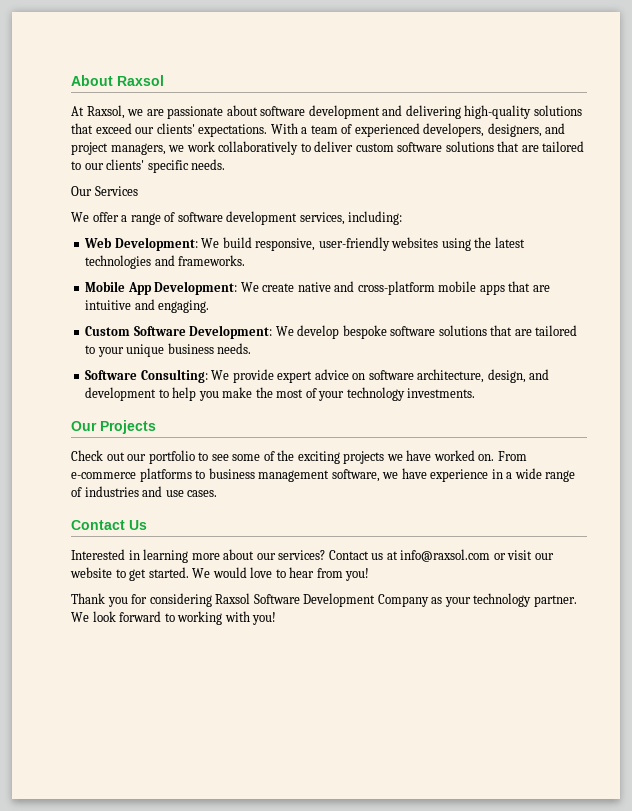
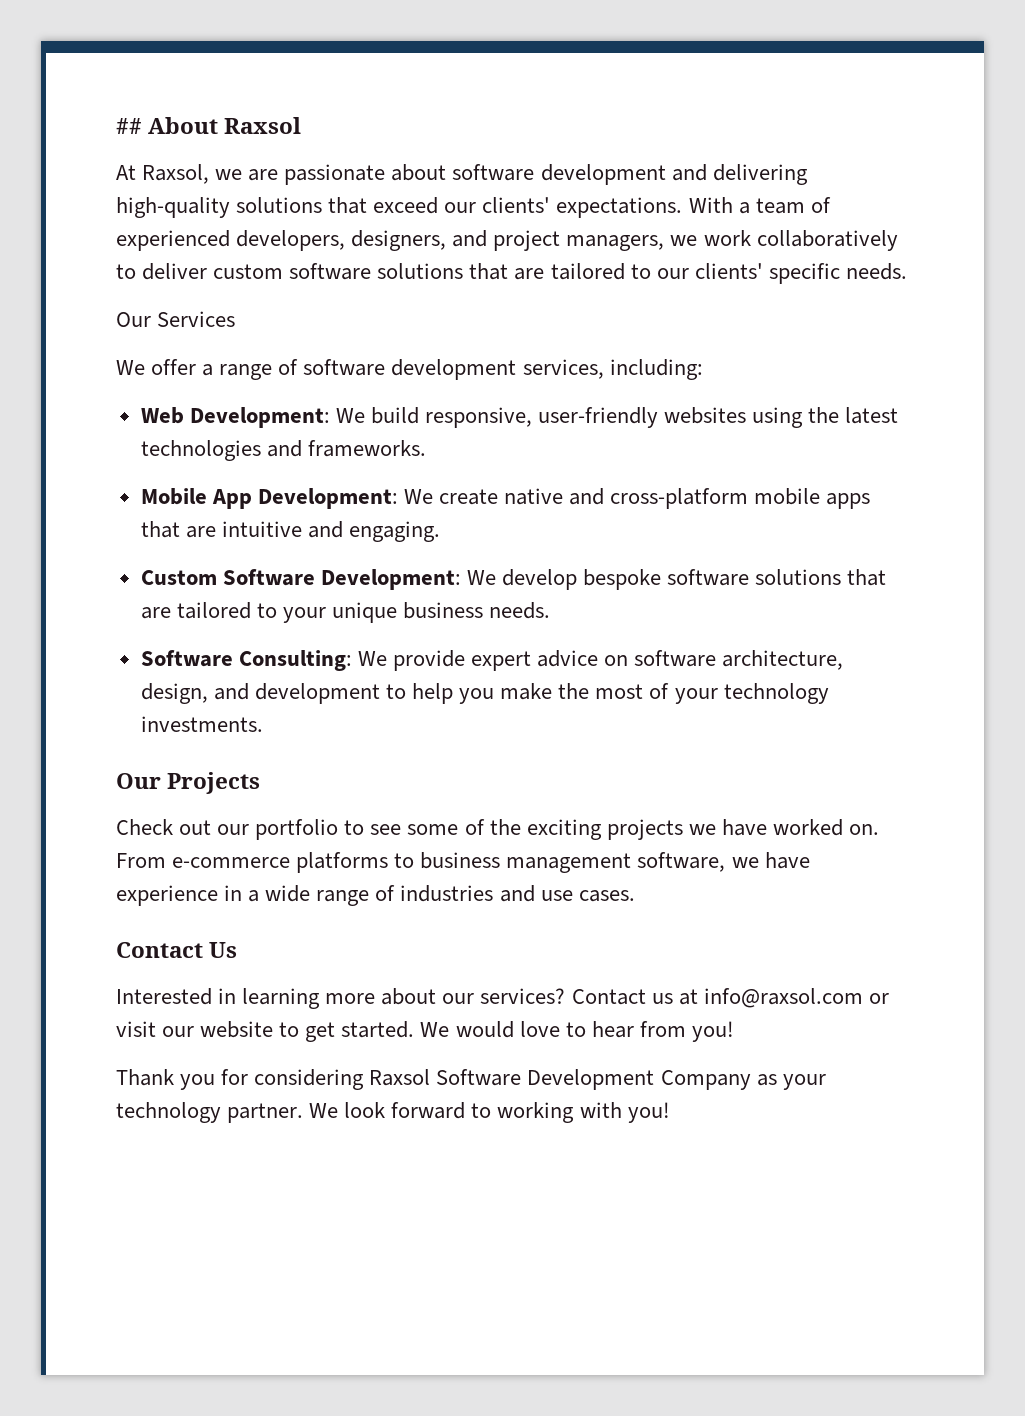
(71, 80) none -> [116,118,142,134] ##

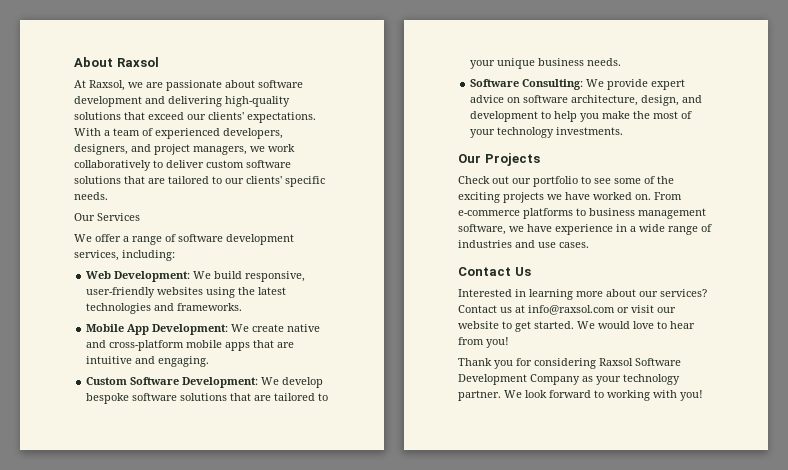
[116,118,142,134] ## -> (74, 62) none

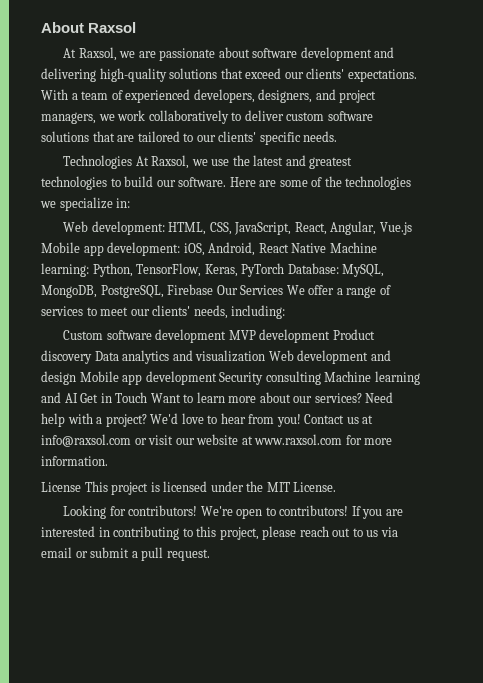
(108, 196) none -> [63,155,353,169] [41,176,412,190] [40,197,131,211] [63,221,412,235] [41,242,377,256] [41,263,385,277] [41,284,214,298] Technologies At Raxsol, we use the latest and greatest technologies to build our software. Here are some of the technologies we specialize in: // Web development: HTML, CSS, JavaScript, React, Angular, Vue.js Mobile app development: iOS, Android, React Native Machine learning: Python, TensorFlow, Keras, PyTorch Database: MySQL, MongoDB, PostgreSQL, Firebase
(140, 217) // -> (284, 290) none
[178,234,294,245] [74,250,175,261] [86,271,306,282] [86,287,287,298] [86,303,243,314] [86,324,321,335] [86,340,295,351] [86,356,210,367] [86,377,324,388] [86,393,329,404] [470,58,622,69] [470,79,686,90] [470,95,703,106] [470,111,693,122] [470,127,624,138] [458,153,540,166] [458,176,674,187] [458,192,682,203] [458,208,706,219] [458,224,712,235] [458,240,589,248] [458,267,531,276] [458,289,707,300] software development services, including: // Web Development: We build responsive, user-friendly websites using the latest technologies and frameworks. // Mobile App Development: We create native and cross-platform mobile apps that are intuitive and engaging. // Custom Software Development: We develop bespoke software solutions that are tailored to your unique business needs. // Software Consulting: We provide expert advice on software architecture, design, and development to help you make the most of your technology investments. // Our Projects // Check out our portfolio to see some of the exciting projects we have worked on. From e-commerce platforms to business management software, we have experience in a wide range of industries and use cases. // Contact Us // Interested in learning more about our services? -> [41,305,286,319] [63,329,375,343] [41,350,391,364] [41,371,420,385] [41,392,394,403] [41,413,301,427] services to meet our clients' needs, including: // Custom software development MVP development Product discovery Data analytics and visualization Web development and design Mobile app development Security consulting Machine learning and AI Get in Touch Want to learn more about our services? Need help with a project? We'd love to hear from you!
[502,321,695,332] [458,337,509,348] [458,358,681,369] [458,374,680,385] [458,390,703,401] to get started. We would love to hear from you! // Thank you for considering Raxsol Software Development Company as your technology partner. We look forward to working with you! -> [241,434,393,445] [41,456,108,466] [41,481,337,495] [63,505,403,519] [41,526,398,540] [41,547,210,561] at www.raxsol.com for more information. // License This project is licensed under the MIT License. // Looking for contributors! We're open to contributors! If you are interested in contributing to this project, please reach out to us via email or submit a pull request.

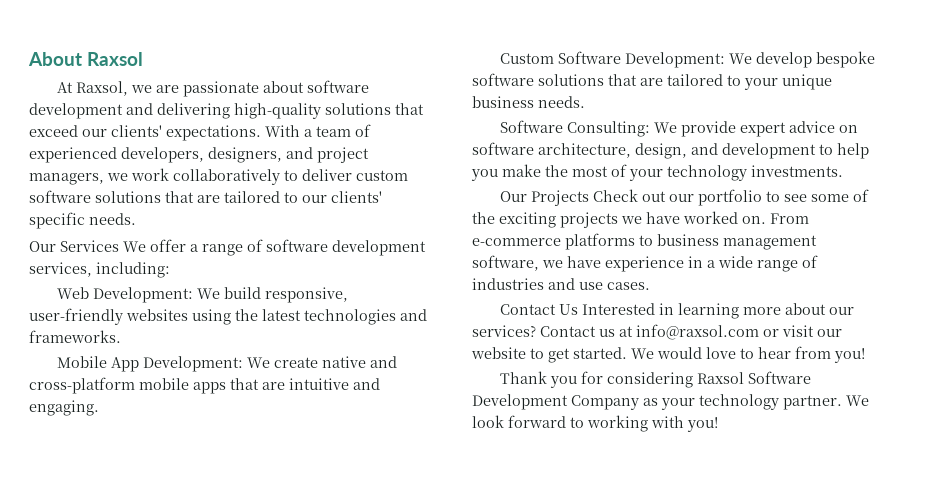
[63,155,353,169] [41,176,412,190] [40,197,131,211] [63,221,412,235] [41,242,377,256] [41,263,385,277] [41,284,214,298] Technologies At Raxsol, we use the latest and greatest technologies to build our software. Here are some of the technologies we specialize in: // Web development: HTML, CSS, JavaScript, React, Angular, Vue.js Mobile app development: iOS, Android, React Native Machine learning: Python, TensorFlow, Keras, PyTorch Database: MySQL, MongoDB, PostgreSQL, Firebase -> (136, 219) none
[41,305,286,319] [63,329,375,343] [41,350,391,364] [41,371,420,385] [41,392,394,403] [41,413,301,427] services to meet our clients' needs, including: // Custom software development MVP development Product discovery Data analytics and visualization Web development and design Mobile app development Security consulting Machine learning and AI Get in Touch Want to learn more about our services? Need help with a project? We'd love to hear from you! -> [266,239,426,256] [29,262,170,278] [56,287,348,303] [29,308,427,325] [29,330,121,343] [56,356,397,372] [29,377,380,394] [29,400,99,416] [499,51,875,68] [472,73,832,90] [472,96,585,108] [499,120,858,137] [472,142,869,159] [471,164,843,181] [499,189,869,206] [472,211,809,228] [472,233,817,250] [472,255,818,272] [472,278,650,290] [499,303,854,319] [472,325,536,337] software development services, including: // Web Development: We build responsive, user-friendly websites using the latest technologies and frameworks. // Mobile App Development: We create native and cross-platform mobile apps that are intuitive and engaging. // Custom Software Development: We develop bespoke software solutions that are tailored to your unique business needs. // Software Consulting: We provide expert advice on software architecture, design, and development to help you make the most of your technology investments. // Our Projects Check out our portfolio to see some of the exciting projects we have worked on. From e-commerce platforms to business management software, we have experience in a wide range of industries and use cases. // Contact Us Interested in learning more about our services?
[241,434,393,445] [41,456,108,466] [41,481,337,495] [63,505,403,519] [41,526,398,540] [41,547,210,561] at www.raxsol.com for more information. // License This project is licensed under the MIT License. // Looking for contributors! We're open to contributors! If you are interested in contributing to this project, please reach out to us via email or submit a pull request. -> [530,346,865,363] [499,371,811,388] [472,394,869,410] [472,415,718,432] to get started. We would love to hear from you! // Thank you for considering Raxsol Software Development Company as your technology partner. We look forward to working with you!

